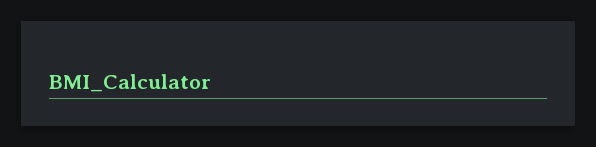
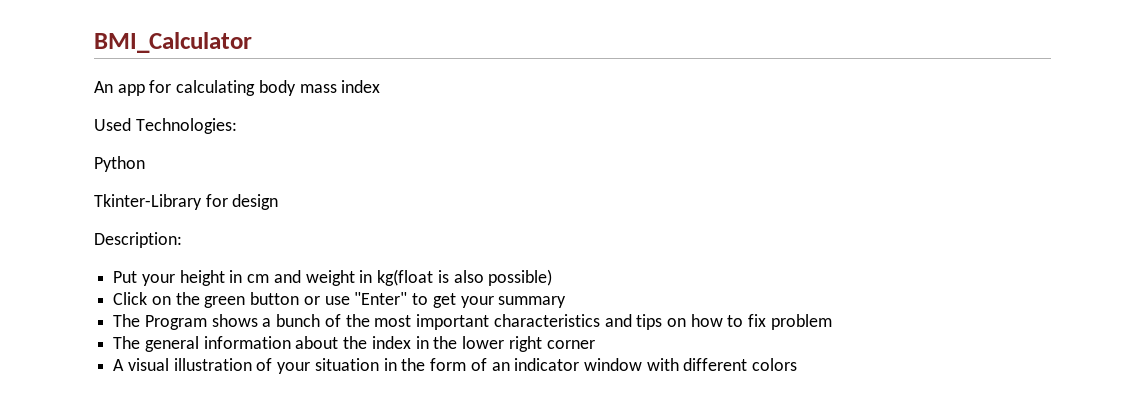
(211, 83) none -> [94,80,381,96] [94,118,237,134] [94,156,145,172] [94,194,279,210] [94,232,182,248] [113,269,553,286] [113,292,567,308] [113,314,832,330] [113,336,595,352] [113,358,798,374] // An app for calculating body mass index // Used Technologies: // Python // Tkinter-Library for design // Description: // Put your height in cm and weight in kg(float is also possible) // Click on the green button or use "Enter" to get your summary // The Program shows a bunch of the most important сharacteristics and tips on how to fix problem // The general information about the index in the lower right corner // A visual illustration of your situation in the form of an indicator window with different colors

